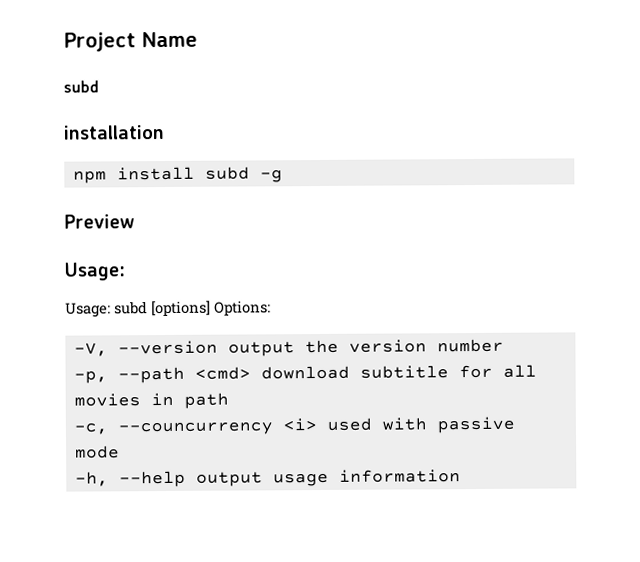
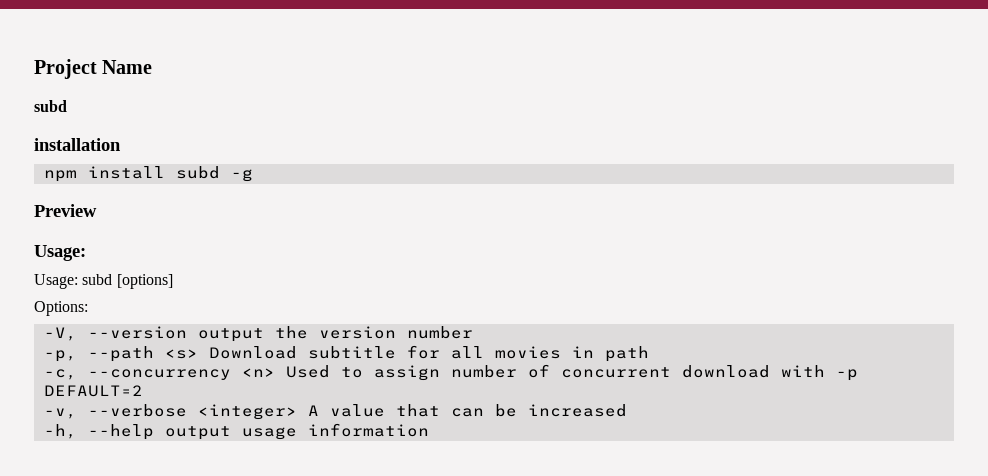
(211, 308) none -> (173, 281) //
[194,365,350,380] <cmd> download -> [164,346,297,359] <s> Download
[117,416,515,436] [74,445,120,459] --councurrency <i> used with passive mode -> [87,364,858,381] [43,385,143,397] [43,404,627,420] --concurrency <n> Used to assign number of concurrent download with -p DEFAULT=2 // -v, --verbose <integer> A value that can be increased

